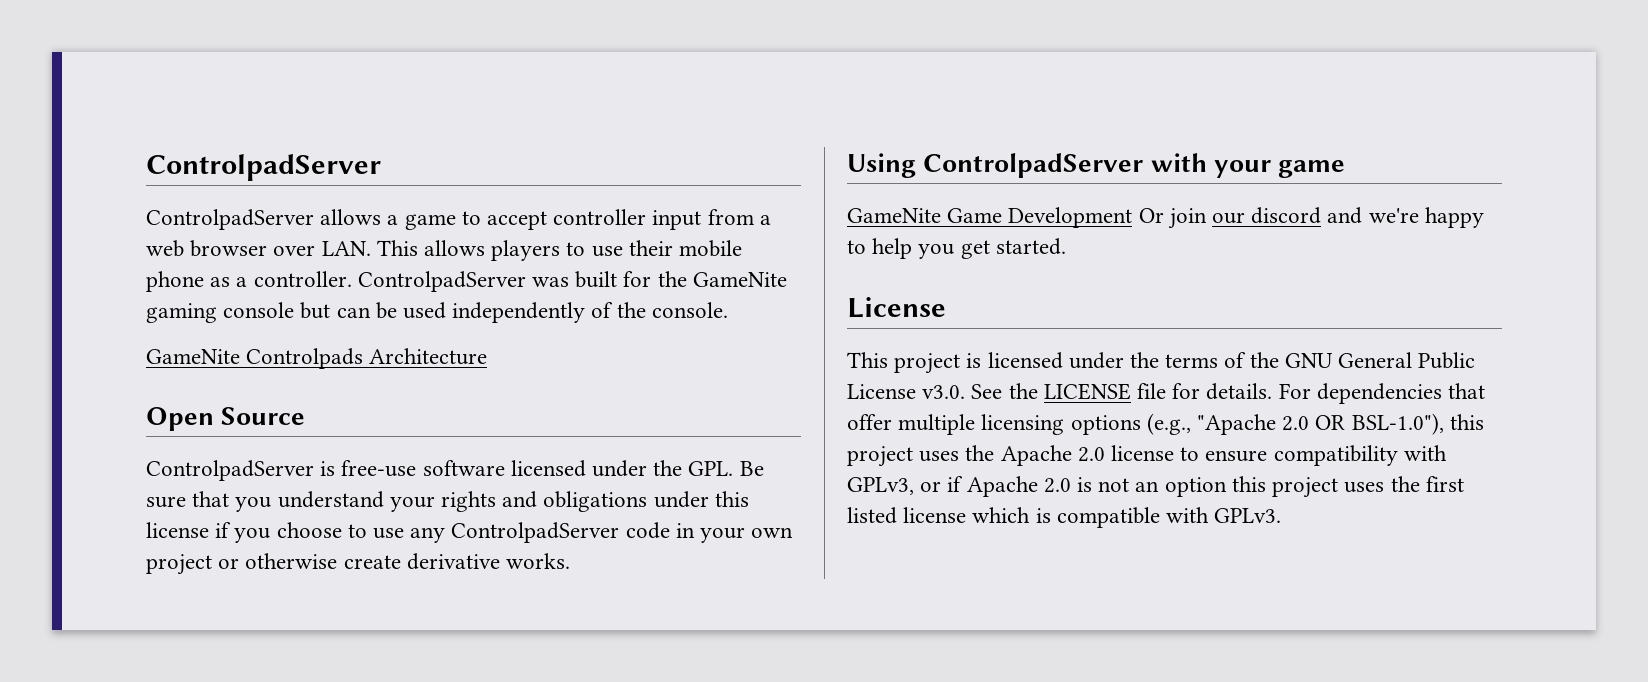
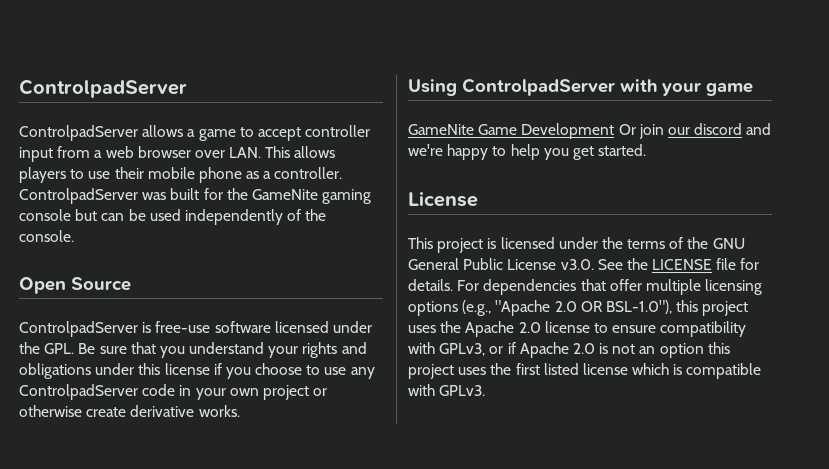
[146,348,488,369] // GameNite Controlpads Architecture -> (74, 236) none

